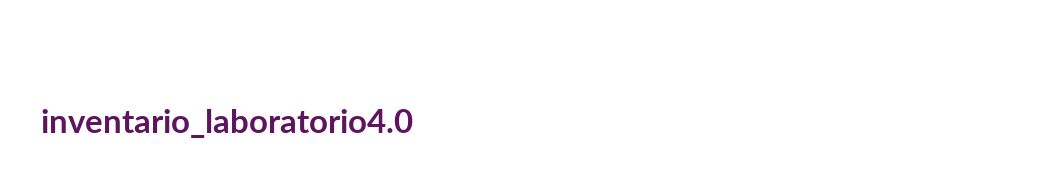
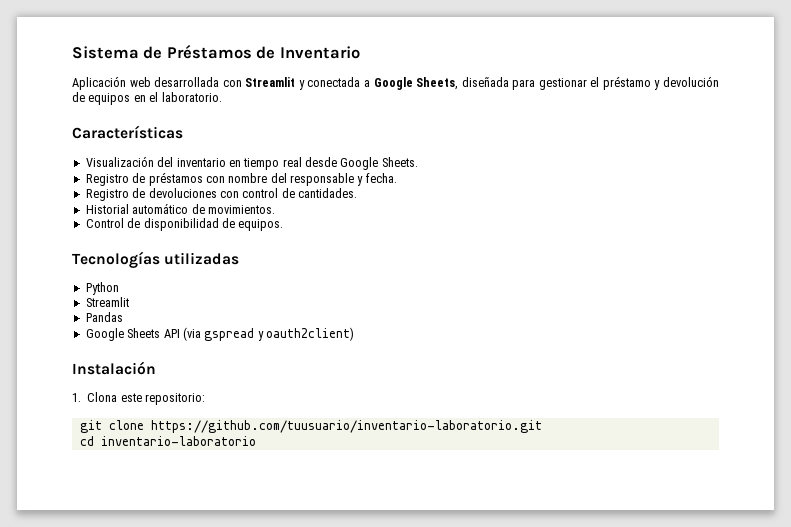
[41,109,413,138] inventario_laboratorio4.0 -> [72,44,360,59] [72,76,719,90] [72,92,222,105] [72,125,183,139] [85,156,418,170] [85,172,397,186] [85,188,357,201] [85,203,275,214] [85,218,284,231] [72,251,240,268] [85,282,119,295] [85,297,129,307] [85,312,123,322] [85,327,354,341] [72,361,156,375] [72,392,205,405] [79,420,542,433] [79,436,256,446] Sistema de Préstamos de Inventario // Aplicación web desarrollada con Streamlit y conectada a Google Sheets, diseñada para gestionar el préstamo y devolución de equipos en el laboratorio. // Características // Visualización del inventario en tiempo real desde Google Sheets. // Registro de préstamos con nombre del responsable y fecha. // Registro de devoluciones con control de cantidades. // Historial automático de movimientos. // Control de disponibilidad de equipos. // Tecnologías utilizadas // Python // Streamlit // Pandas // Google Sheets API (via gspread y oauth2client) // Instalación // 1. Clona este repositorio: // git clone https://github.com/tuusuario/inventario-laboratorio.git // cd inventario-laboratorio

